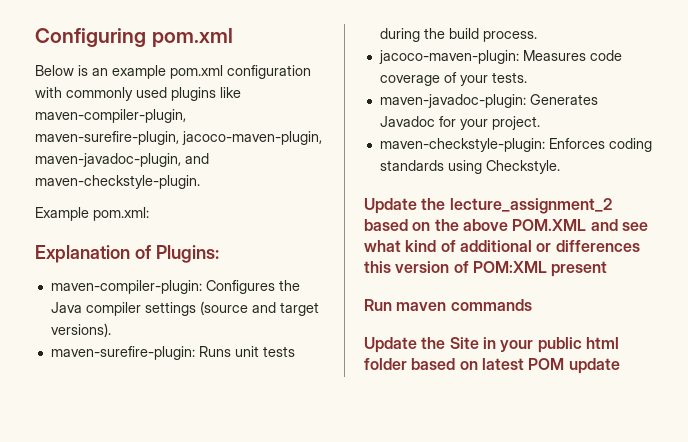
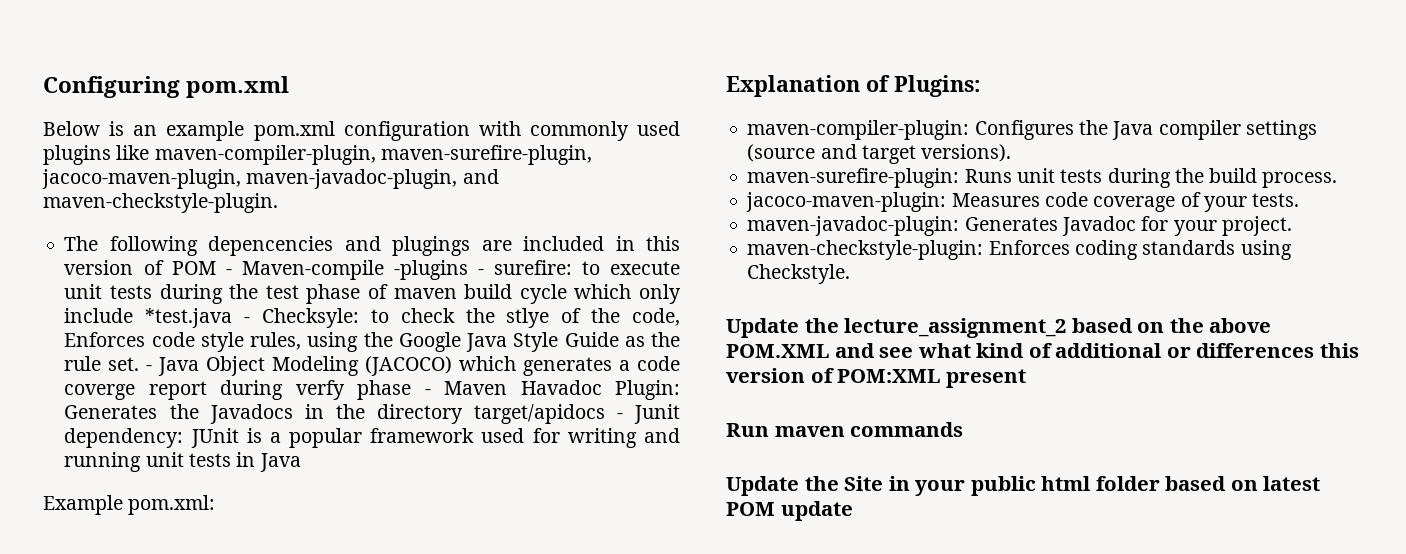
(200, 182) none -> [64,236,681,256] [64,260,681,280] [64,284,682,304] [64,308,681,328] [64,332,681,352] [64,356,680,376] [64,380,681,400] [64,404,681,424] [64,428,680,448] [64,452,301,472] // The following depencencies and plugings are included in this version of POM - Maven-compile -plugins - surefire: to execute unit tests during the test phase of maven build cycle which only include *test.java - Checksyle: to check the stlye of the code, Enforces code style rules, using the Google Java Style Guide as the rule set. - Java Object Modeling (JACOCO) which generates a code coverge report during verfy phase - Maven Havadoc Plugin: Generates the Javadocs in the directory target/apidocs - Junit dependency: JUnit is a popular framework used for writing and running unit tests in Java

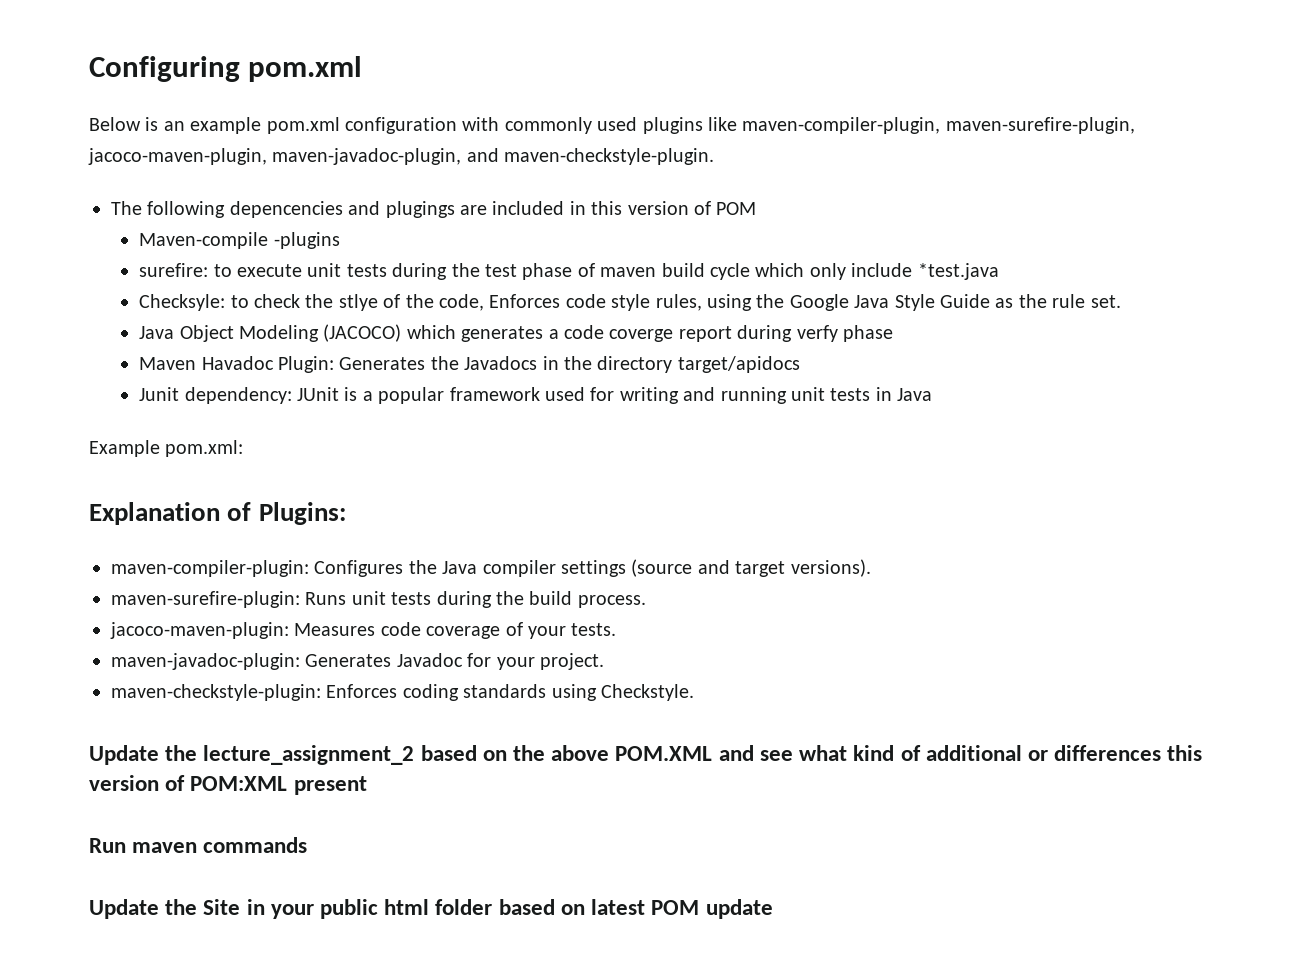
[225,269,232,275] - -> (757, 208) //
[477,269,484,275] - -> (340, 240) //
[244,317,251,323] - -> (999, 271) //
[146,365,153,371] - -> (1121, 301) //
[424,389,431,395] - -> (893, 333) //
[616,413,623,419] - -> (800, 364) //

